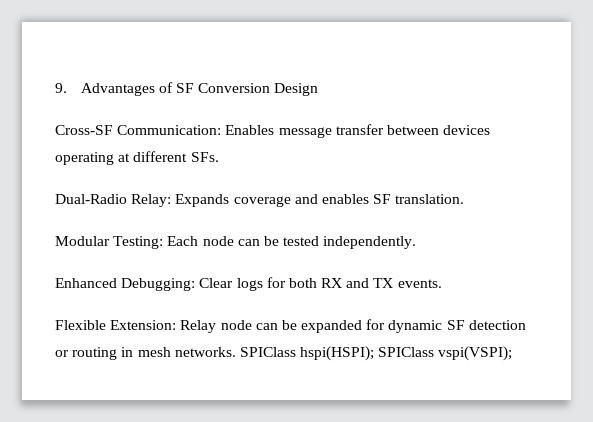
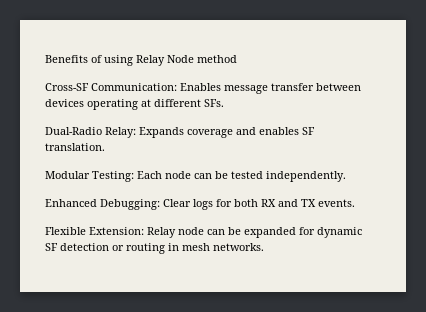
[55,82,319,96] 9. Advantages of SF Conversion Design -> [45,55,237,66] Benefits of using Relay Node method
[239,346,513,361] SPIClass hspi(HSPI); SPIClass vspi(VSPI); -> (264, 247) none

